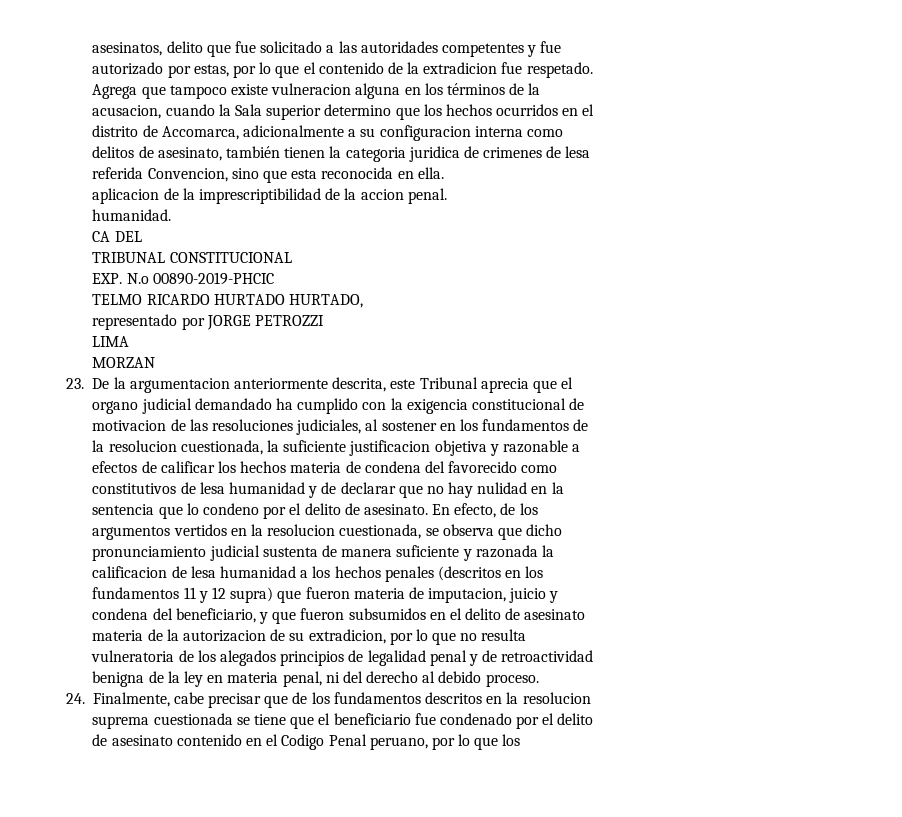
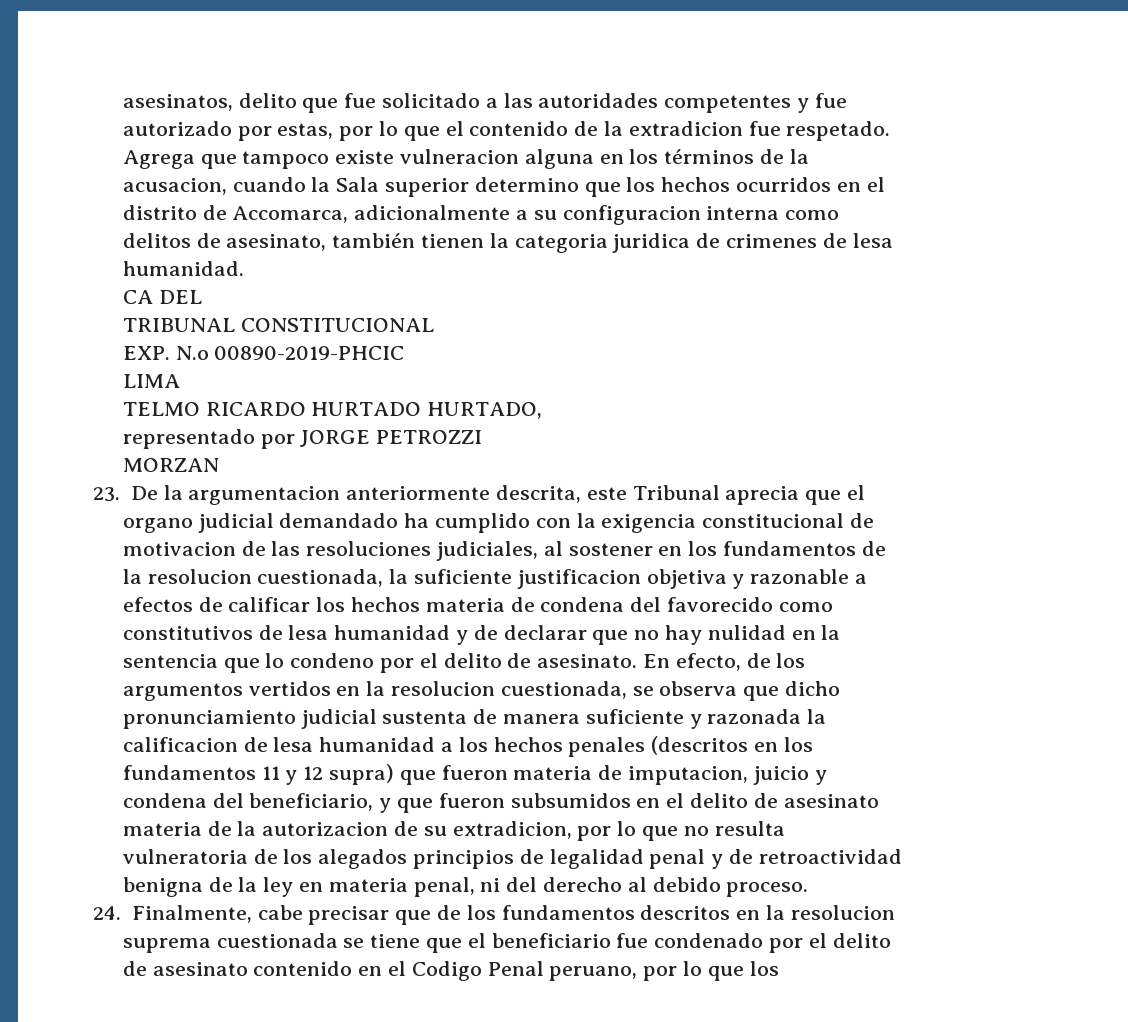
[92,167,444,183] [92,188,447,204] // referida Convencion, sino que esta reconocida en ella. // aplicacion de la imprescriptibilidad de la accion penal. -> (893, 240) none
(274, 278) none -> [122,374,180,388] // LIMA
[92,336,130,347] // LIMA -> (483, 437) none

